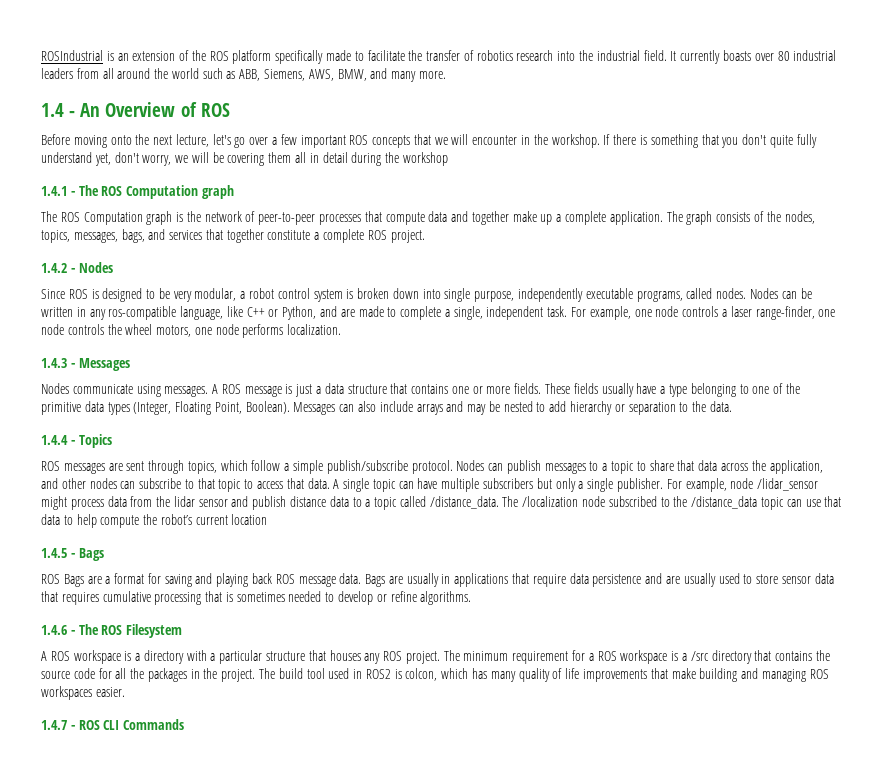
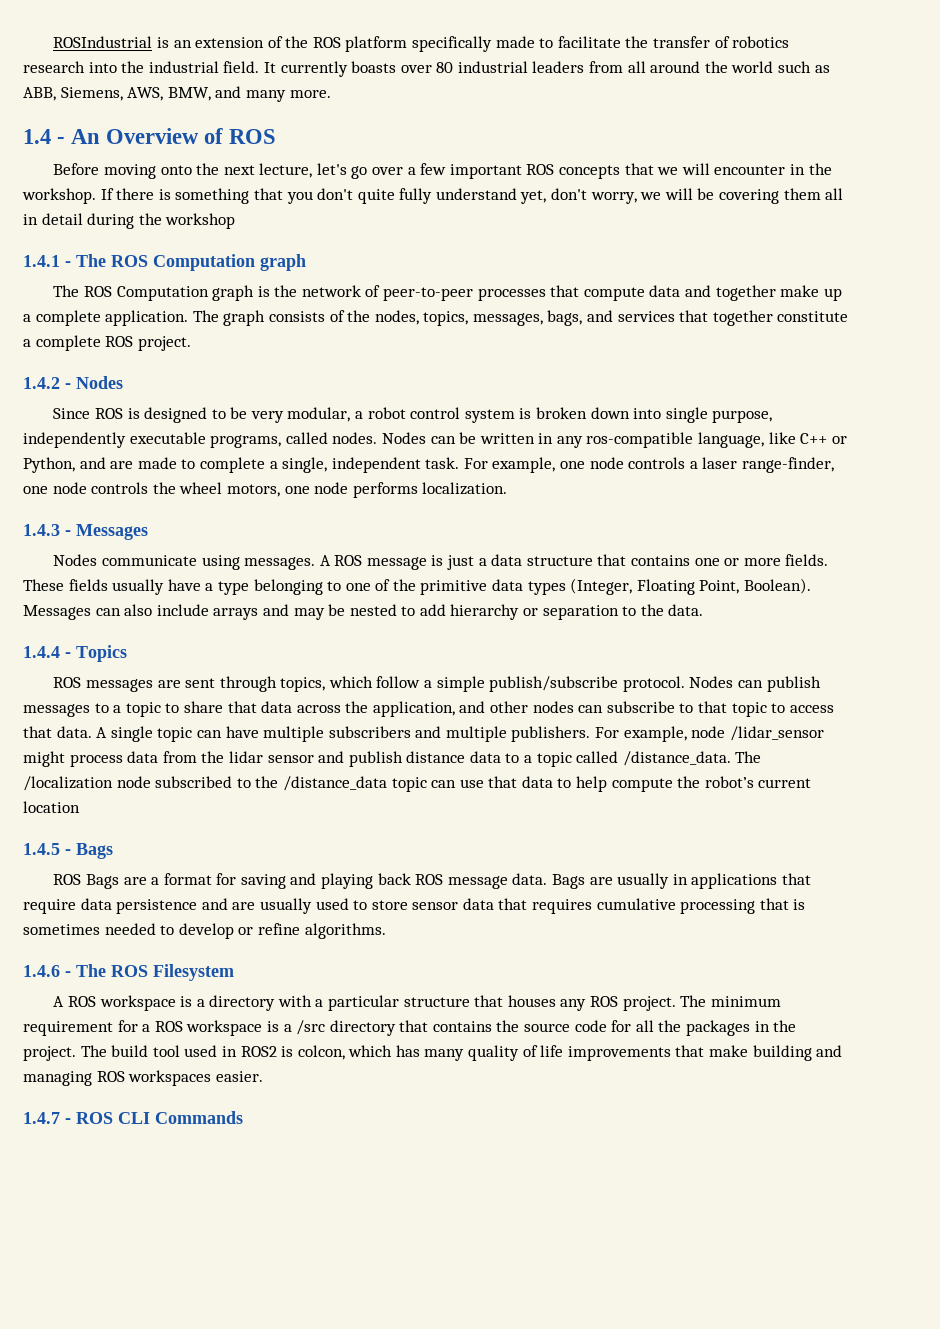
[536,478,663,492] but only a single publisher. -> [415,726,591,742] and multiple publishers.

